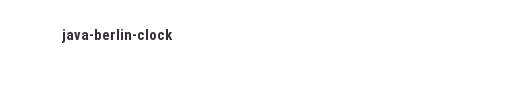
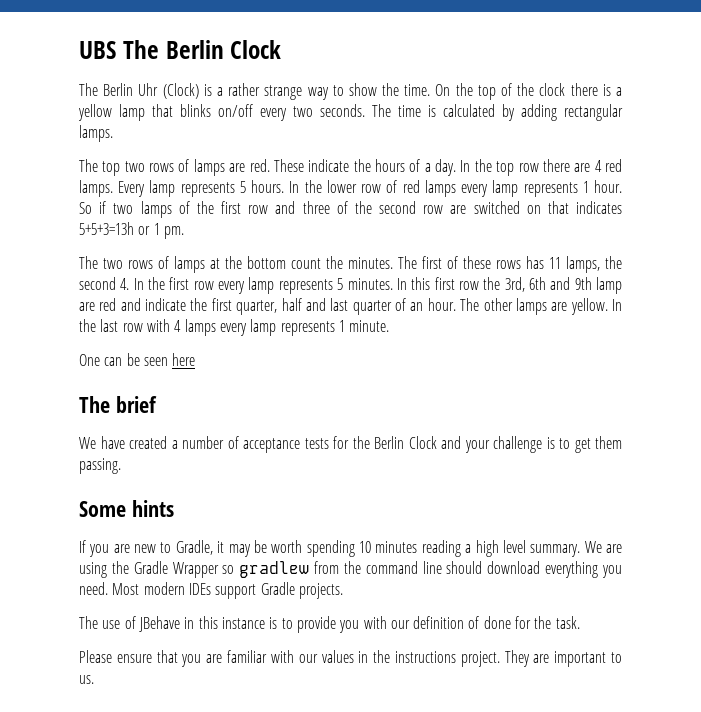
[61,29,173,43] java-berlin-clock -> [79,40,282,59] [79,83,623,100] [78,104,623,121] [79,125,113,142] [79,159,623,176] [79,180,622,197] [79,201,623,218] [79,222,184,239] [79,256,622,273] [79,277,623,294] [79,298,622,315] [79,319,390,336] [79,353,196,366] [79,396,157,413] [79,436,622,453] [79,458,121,474] [79,500,174,517] [79,540,622,557] [79,561,623,578] [79,582,343,599] [79,616,580,633] [79,650,622,667] [79,675,94,684] UBS The Berlin Clock // The Berlin Uhr (Clock) is a rather strange way to show the time. On the top of the clock there is a yellow lamp that blinks on/off every two seconds. The time is calculated by adding rectangular lamps. // The top two rows of lamps are red. These indicate the hours of a day. In the top row there are 4 red lamps. Every lamp represents 5 hours. In the lower row of red lamps every lamp represents 1 hour. So if two lamps of the first row and three of the second row are switched on that indicates 5+5+3=13h or 1 pm. // The two rows of lamps at the bottom count the minutes. The first of these rows has 11 lamps, the second 4. In the first row every lamp represents 5 minutes. In this first row the 3rd, 6th and 9th lamp are red and indicate the first quarter, half and last quarter of an hour. The other lamps are yellow. In the last row with 4 lamps every lamp represents 1 minute. // One can be seen here // The brief // We have created a number of acceptance tests for the Berlin Clock and your challenge is to get them passing. // Some hints // If you are new to Gradle, it may be worth spending 10 minutes reading a high level summary. We are using the Gradle Wrapper so gradlew from the command line should download everything you need. Most modern IDEs support Gradle projects. // The use of JBehave in this instance is to provide you with our definition of done for the task. // Please ensure that you are familiar with our values in the instructions project. They are important to us.

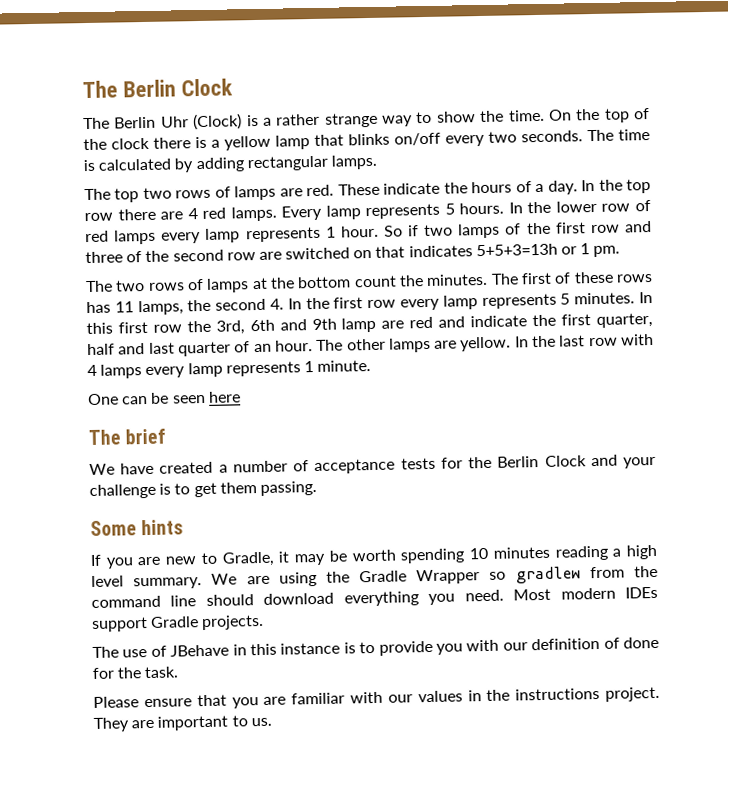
[79,41,116,59] UBS -> (82, 89) none

